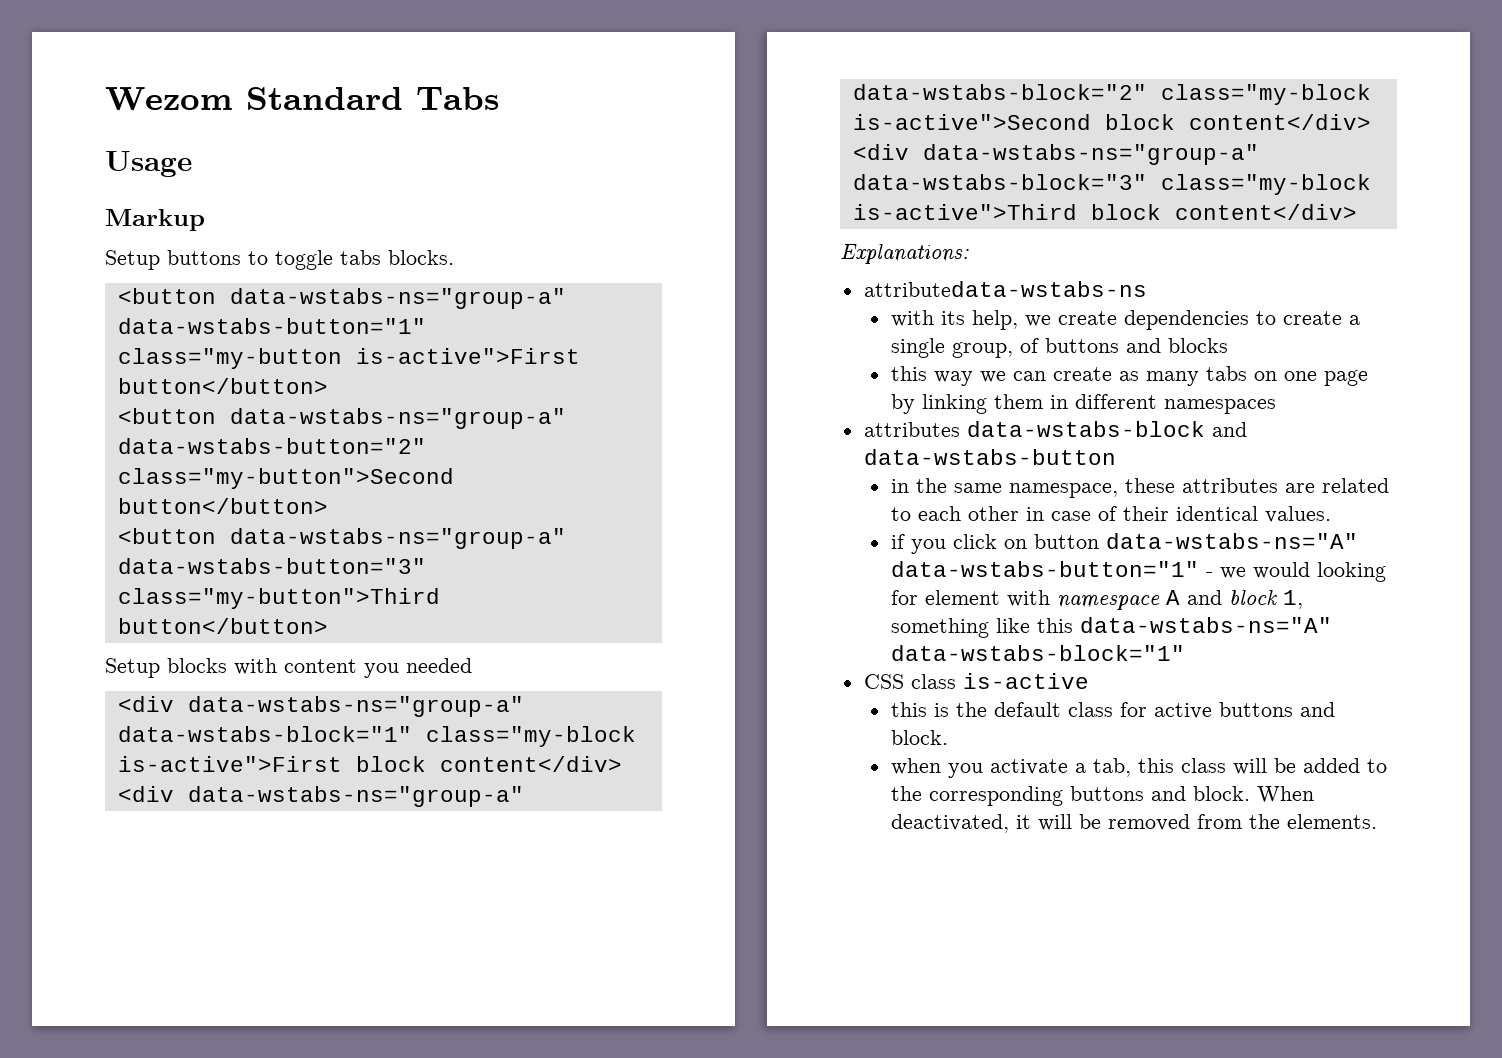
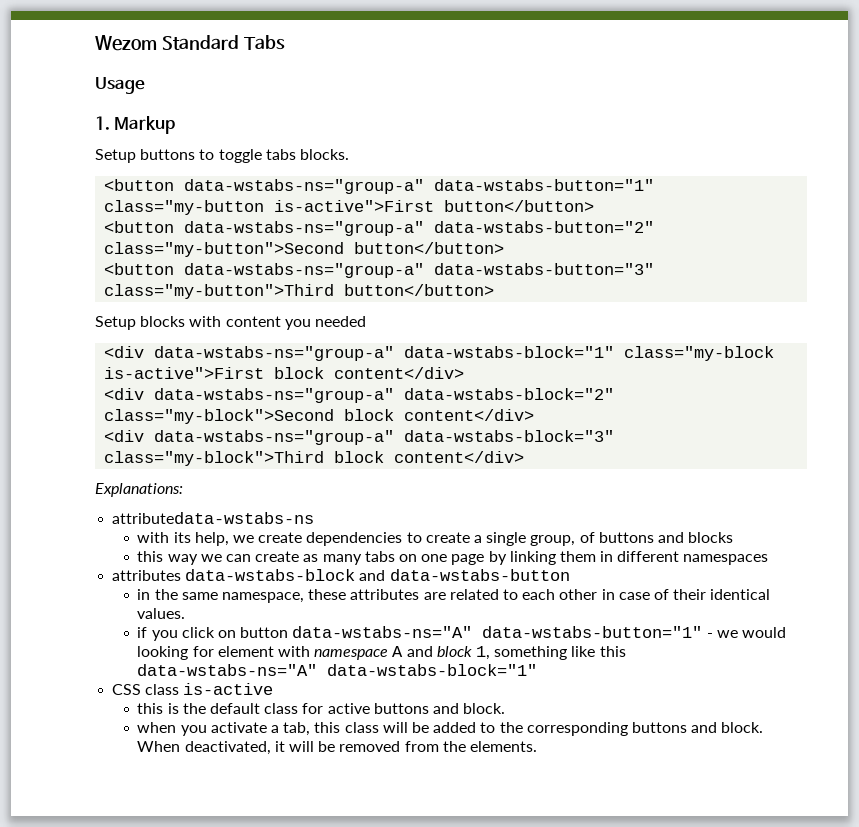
(192, 164) none -> [95,116,110,130] 1.
[1160,84,1371,105] [852,114,1091,130] class="my-block is-active">Second -> [104,409,335,424] class="my-block">Second
[1160,174,1371,195] [852,204,1077,220] class="my-block is-active">Third -> [104,451,325,466] class="my-block">Third

